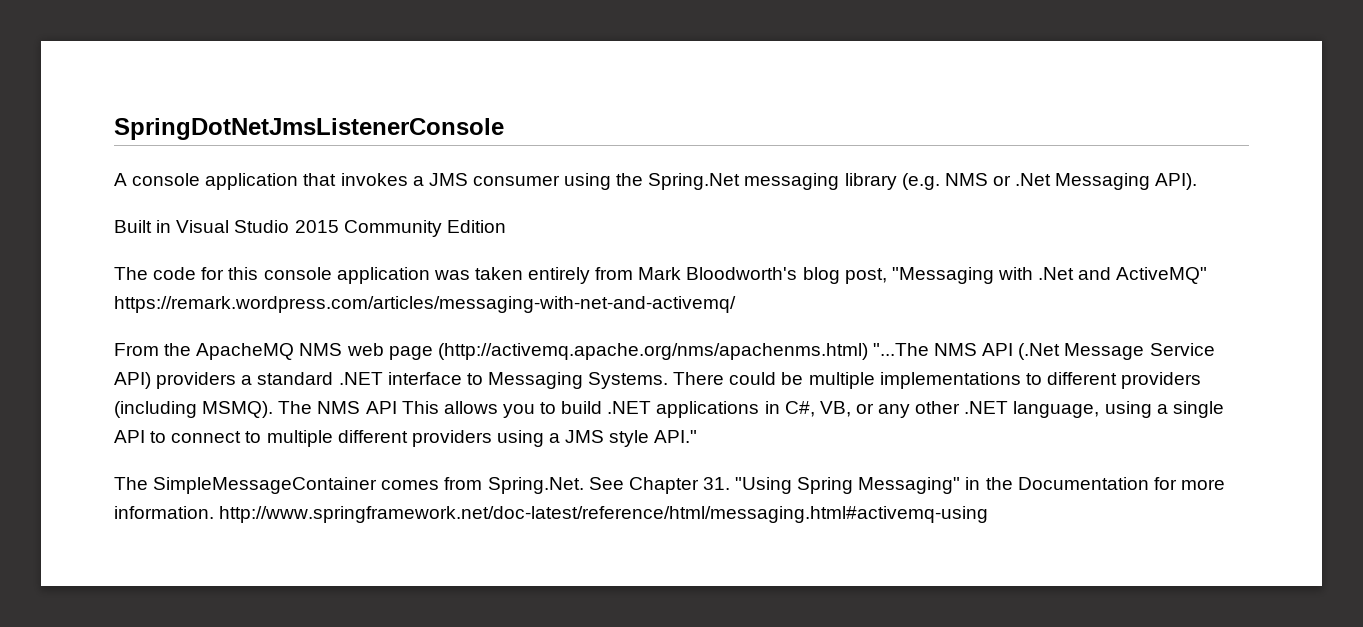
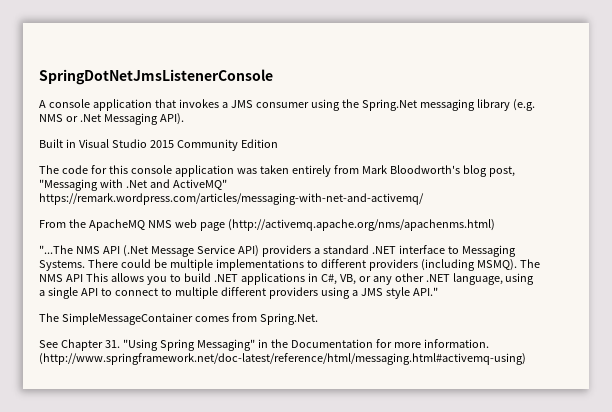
(868, 351) none -> (495, 225) //
(584, 485) none -> (318, 319) //
[219,506,989,523] http://www.springframework.net/doc-latest/reference/html/messaging.html#activemq-using -> [39,353,526,365] (http://www.springframework.net/doc-latest/reference/html/messaging.html#activemq-using)

